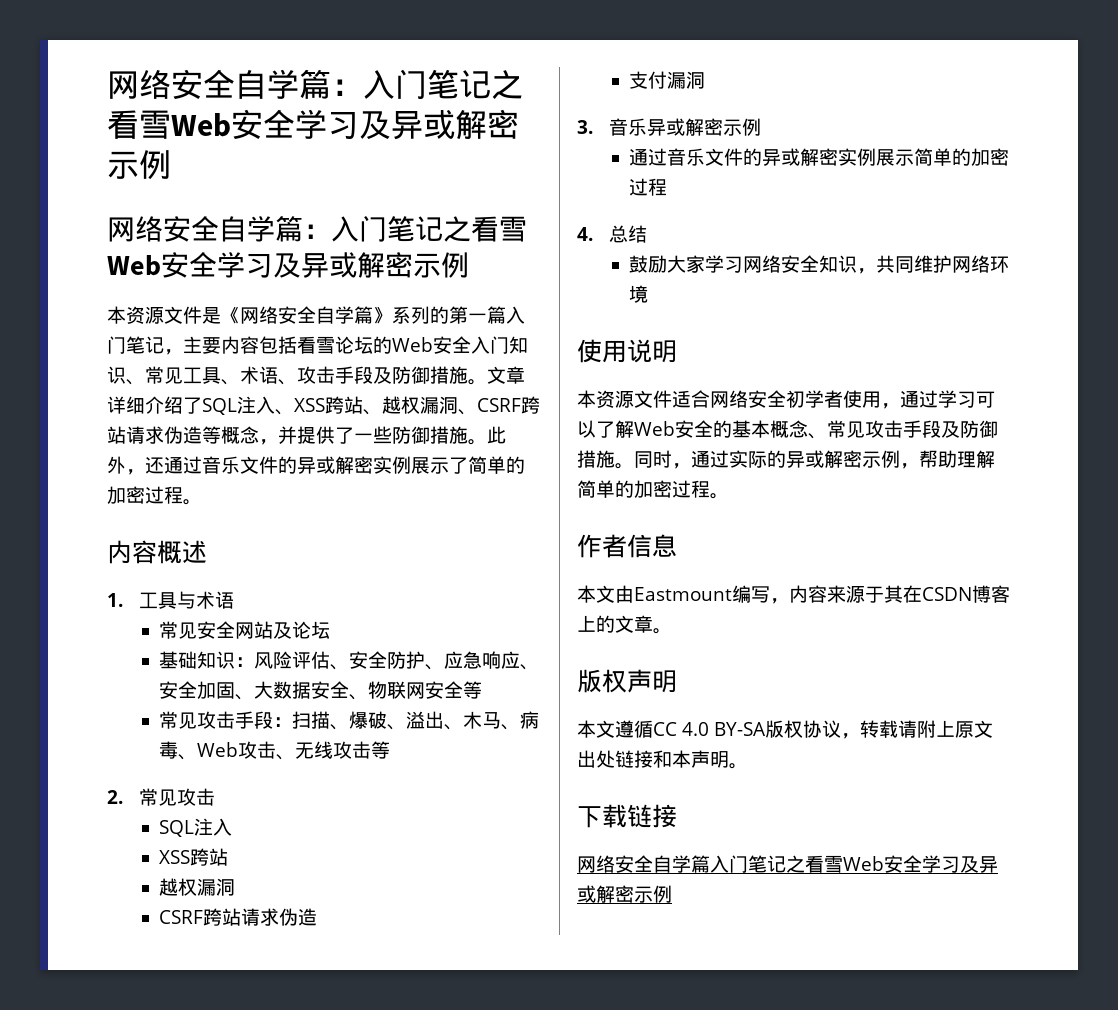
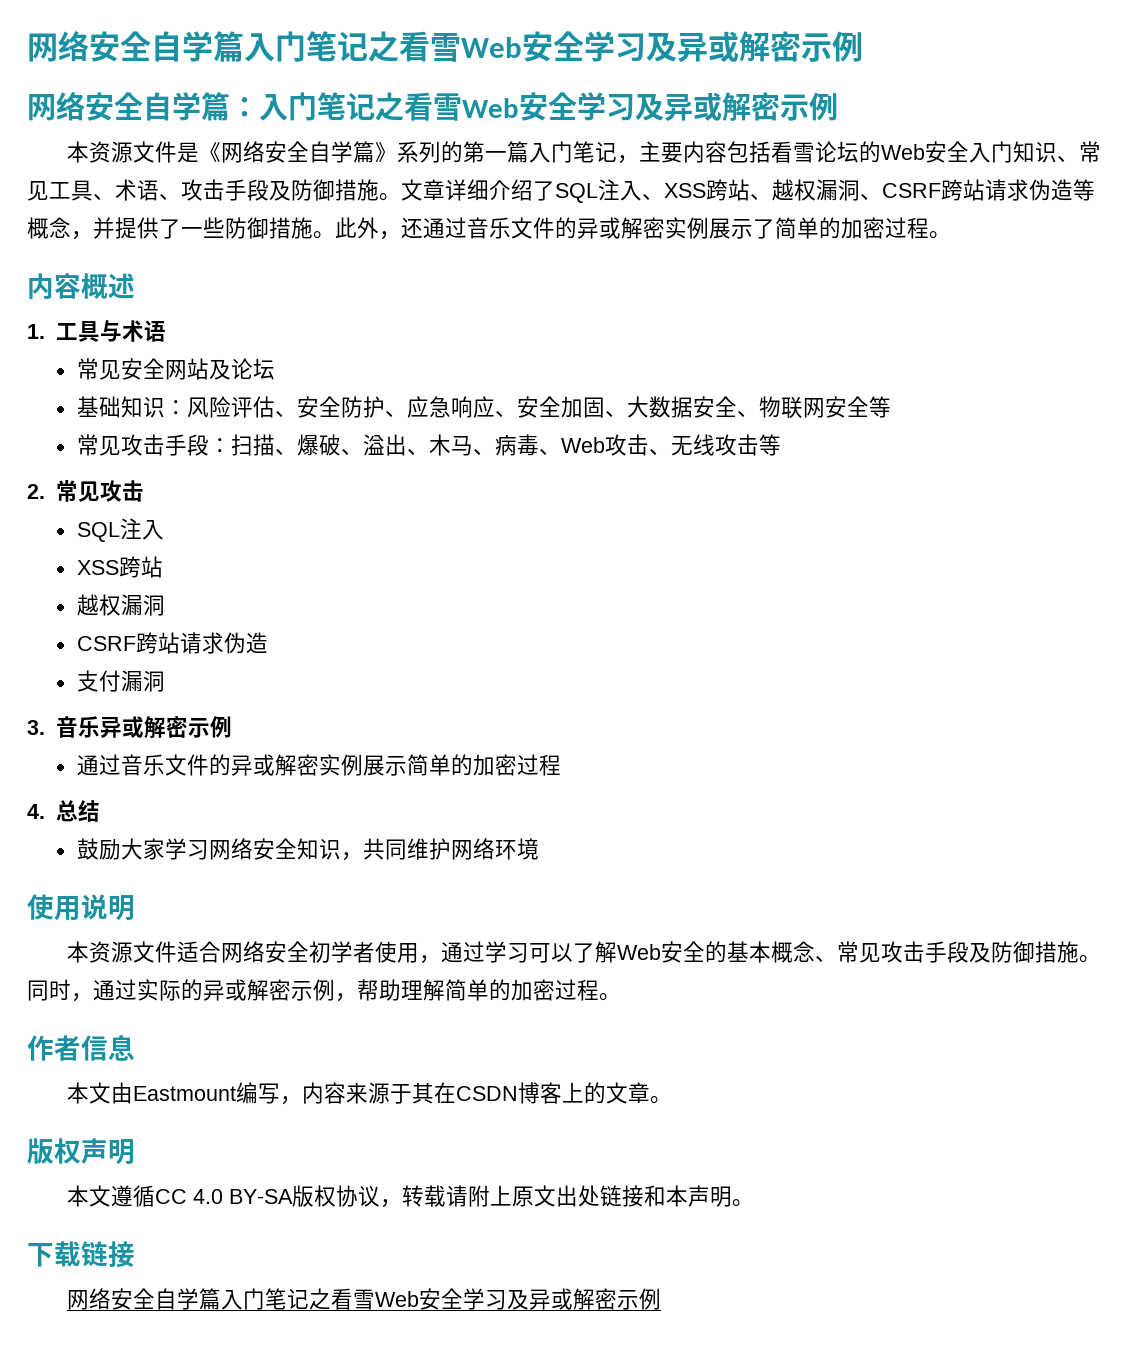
[107,69,363,99] 网络安全自学篇： -> [27,31,244,62] 网络安全自学篇

